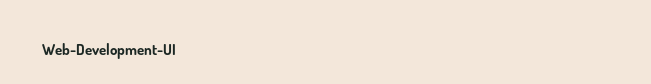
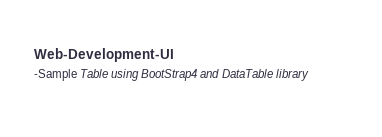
(176, 51) none -> [34,69,309,81] // -Sample Table using BootStrap4 and DataTable library

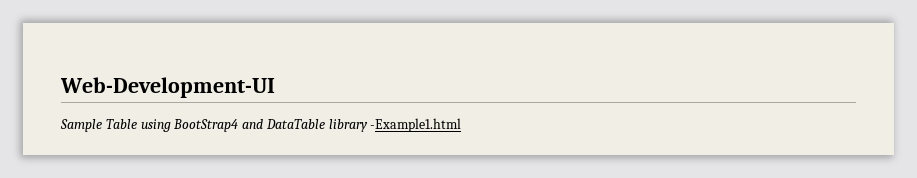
[34,69,77,81] -Sample -> [60,119,102,132] Sample
(309, 75) none -> [370,118,462,132] -Example1.html

